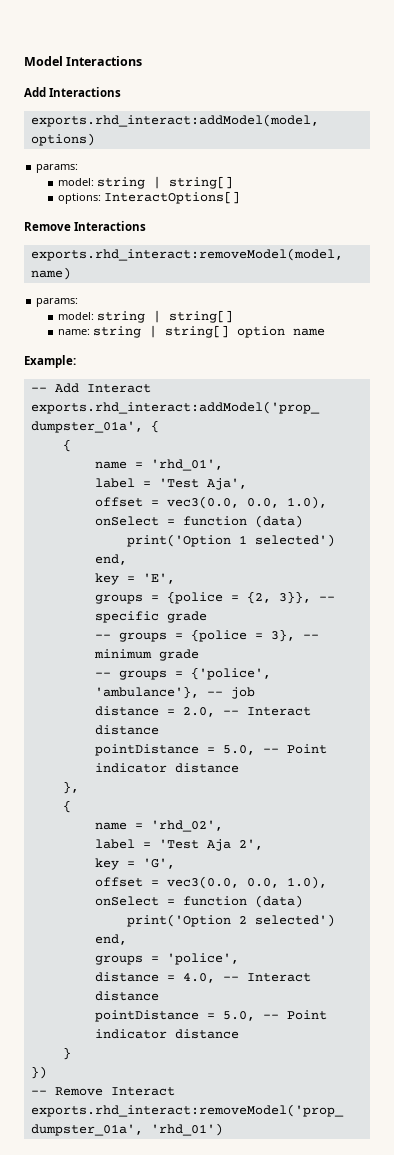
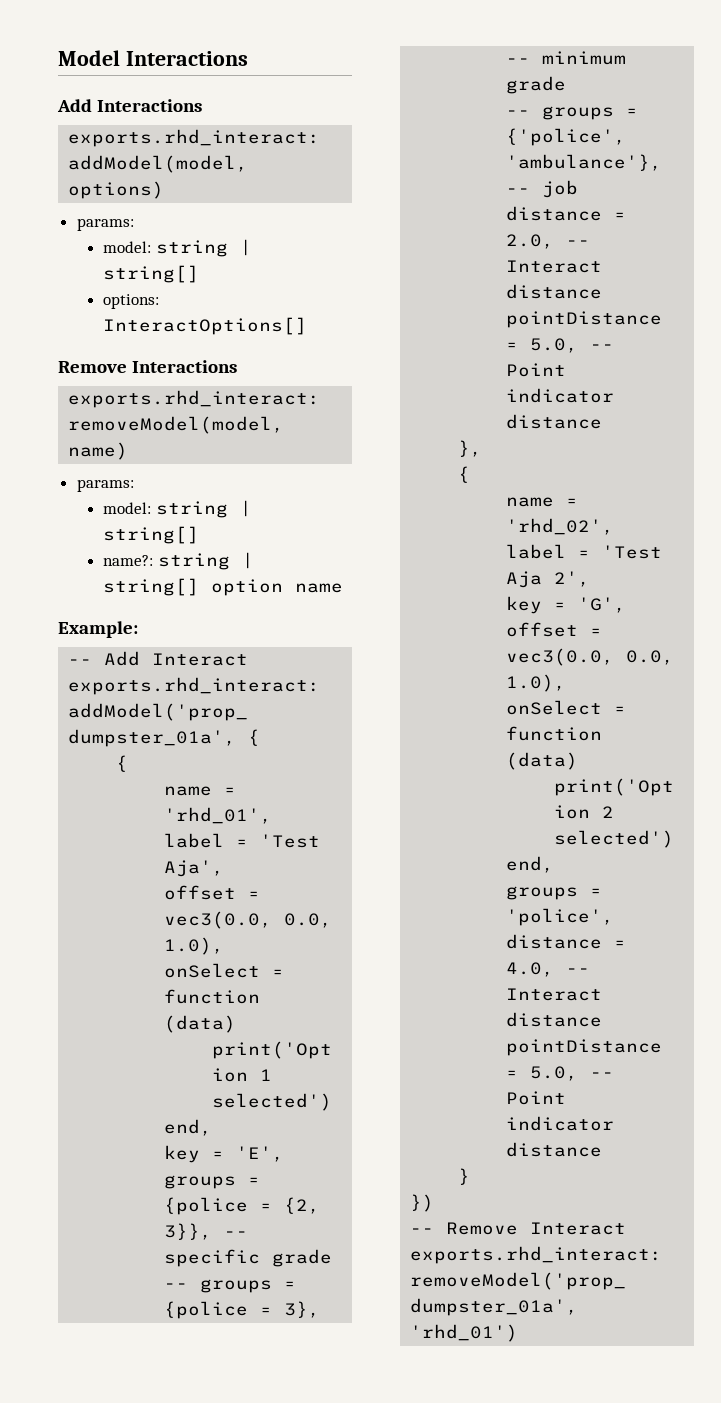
[57,329,90,335] name: -> [103,555,154,566] name?:

